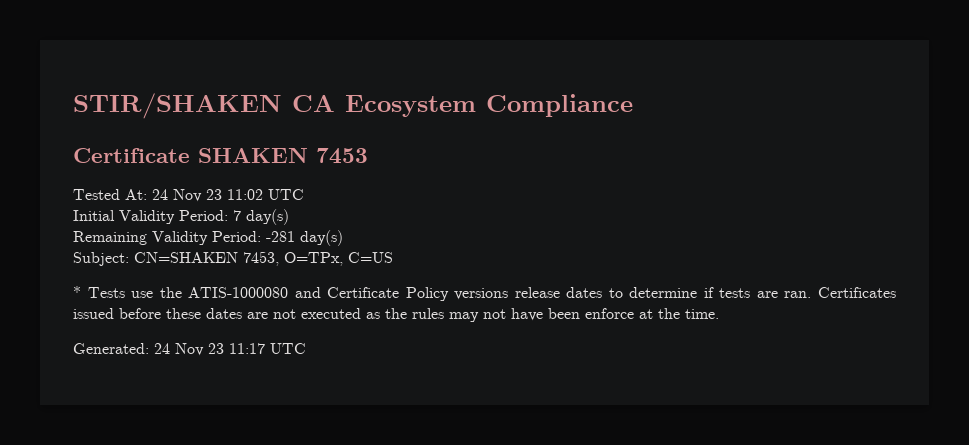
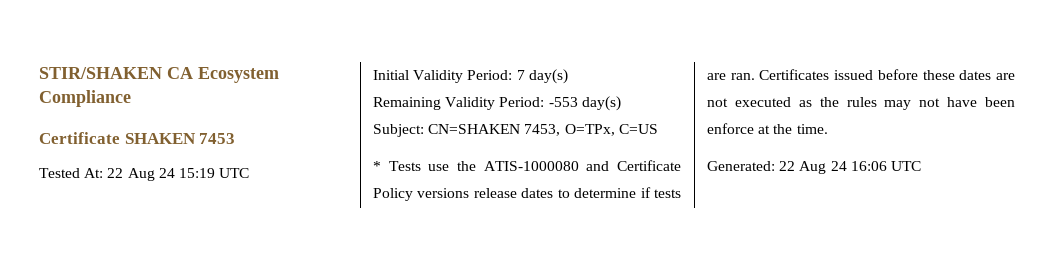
[152,189,263,202] 24 Nov 23 11:02 -> [107,168,215,181] 22 Aug 24 15:19
[266,231,295,242] -281 -> [548,97,578,107] -553
[154,343,265,356] 24 Nov 23 11:17 -> [779,161,887,174] 22 Aug 24 16:06

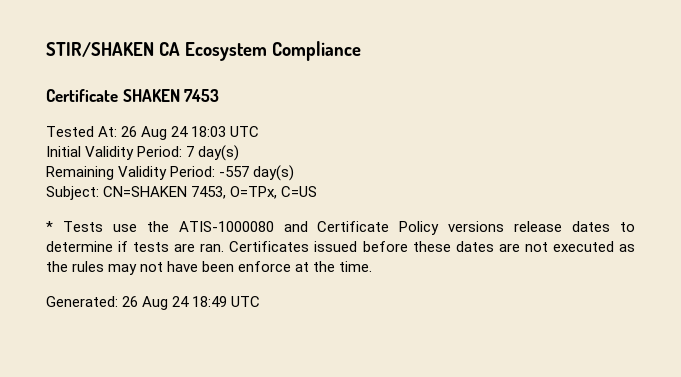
[107,168,215,181] 22 Aug 24 15:19 -> [121,126,227,140] 26 Aug 24 18:03
[548,97,578,107] -553 -> [219,166,250,177] -557
[779,161,887,174] 22 Aug 24 16:06 -> [122,296,228,310] 26 Aug 24 18:49

